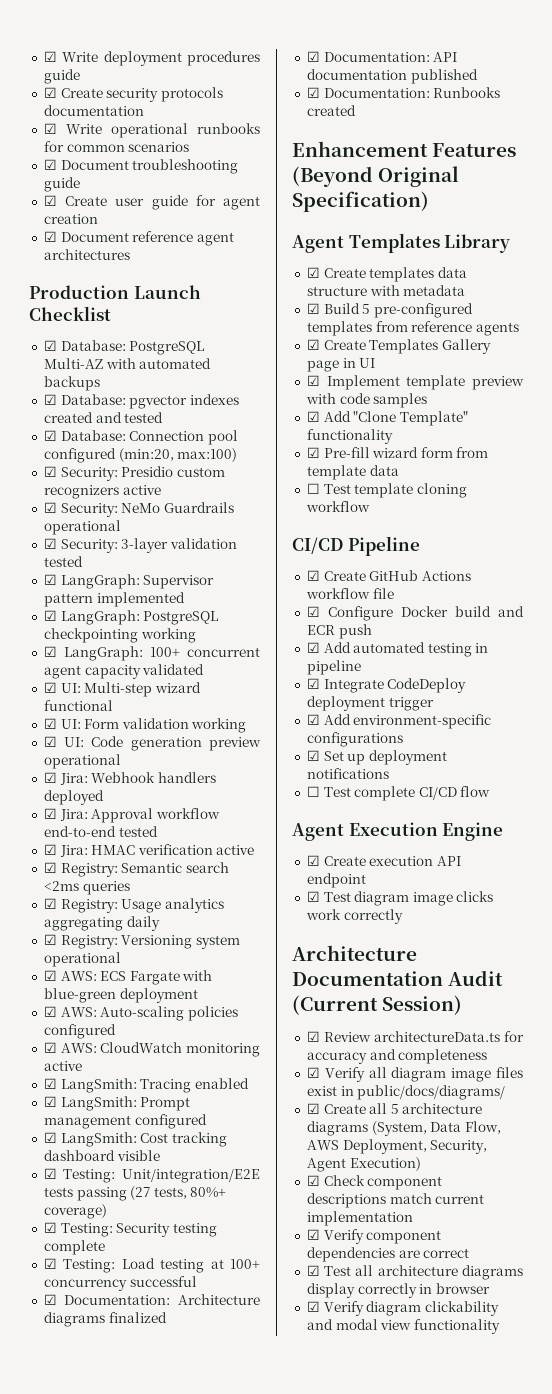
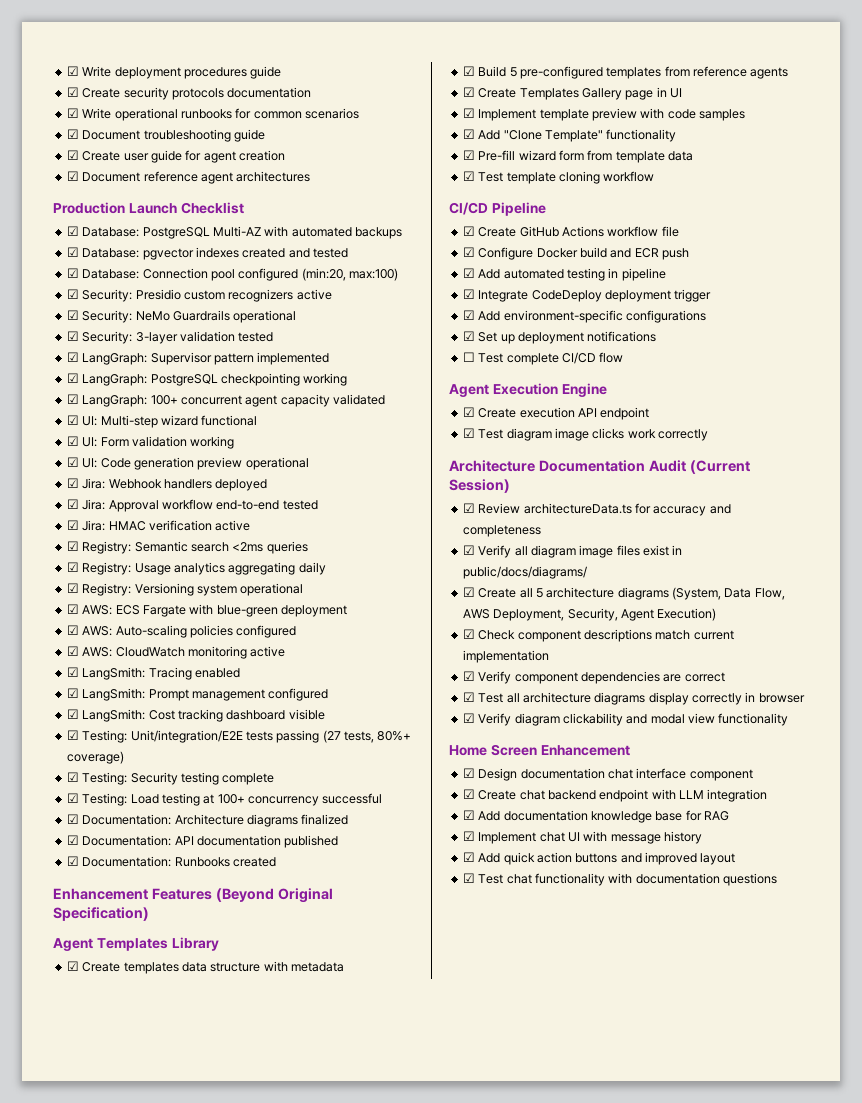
[306,483,320,494] ☐ -> [462,171,475,181] ☑
(500, 1326) none -> [449,744,630,756] [462,768,753,781] [462,789,768,802] [462,810,729,823] [462,831,702,844] [462,852,736,865] [462,873,777,886] // Home Screen Enhancement // ☑ Design documentation chat interface component // ☑ Create chat backend endpoint with LLM integration // ☑ Add documentation knowledge base for RAG // ☑ Implement chat UI with message history // ☑ Add quick action buttons and improved layout // ☑ Test chat functionality with documentation questions

